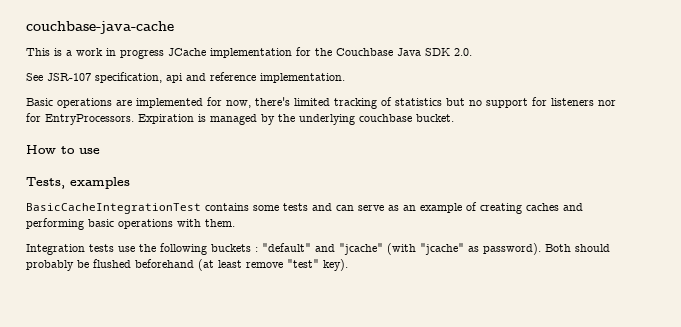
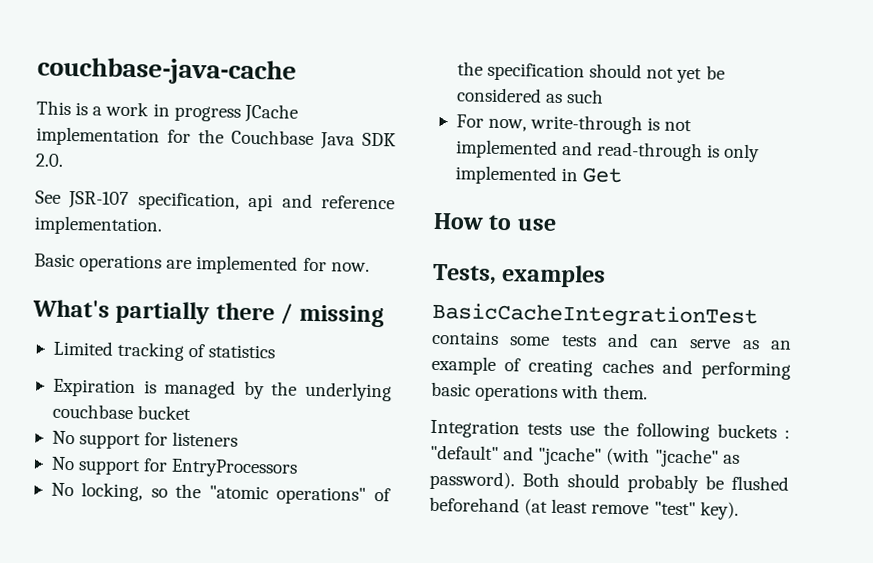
[226,97,616,109] [26,113,134,125] now, there's limited tracking of statistics but no support for listeners nor for EntryProcessors. -> [330,262,370,272] [32,299,384,328] [52,340,276,361] now. // What's partially there / missing // Limited tracking of statistics //
[416,114,454,122] bucket. -> [137,405,192,421] [51,430,239,450] [50,456,299,478] [50,482,392,505] [456,61,725,84] [455,87,605,104] [455,114,693,135] [455,139,761,163] [454,165,623,185] bucket // No support for listeners // No support for EntryProcessors // No locking, so the "atomic operations" of the specification should not yet be considered as such // For now, write-through is not implemented and read-through is only implemented in Get

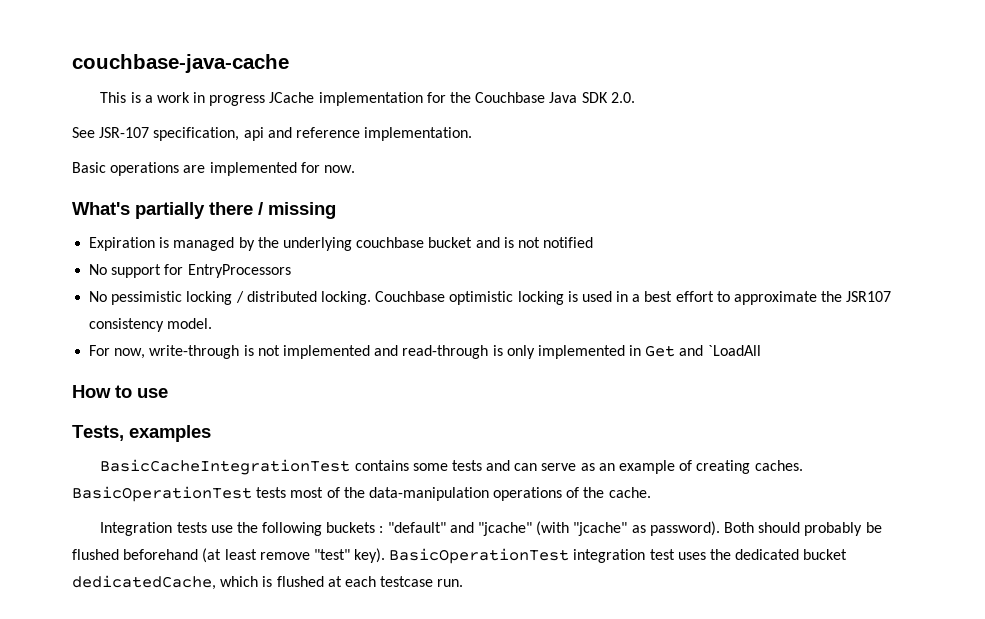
[52,340,276,361] // Limited tracking of statistics -> (336, 210) none
[51,430,239,450] // No support for listeners -> [475,237,594,248] and is not notified
[81,482,392,505] [456,61,725,84] [455,87,605,104] locking, so the "atomic operations" of the specification should not yet be considered as such -> [111,291,892,305] [89,318,213,332] pessimistic locking / distributed locking. Couchbase optimistic locking is used in a best effort to approximate the JSR107 consistency model.
(623, 175) none -> [679,345,761,356] and `LoadAll
[601,358,791,380] [431,381,649,402] caches and performing basic operations with them. -> [754,460,803,471] [72,486,651,502] caches. BasicOperationTest tests most of the data-manipulation operations of the cache.
(739, 510) none -> [389,548,848,564] [72,575,464,590] BasicOperationTest integration test uses the dedicated bucket dedicatedCache, which is flushed at each testcase run.

